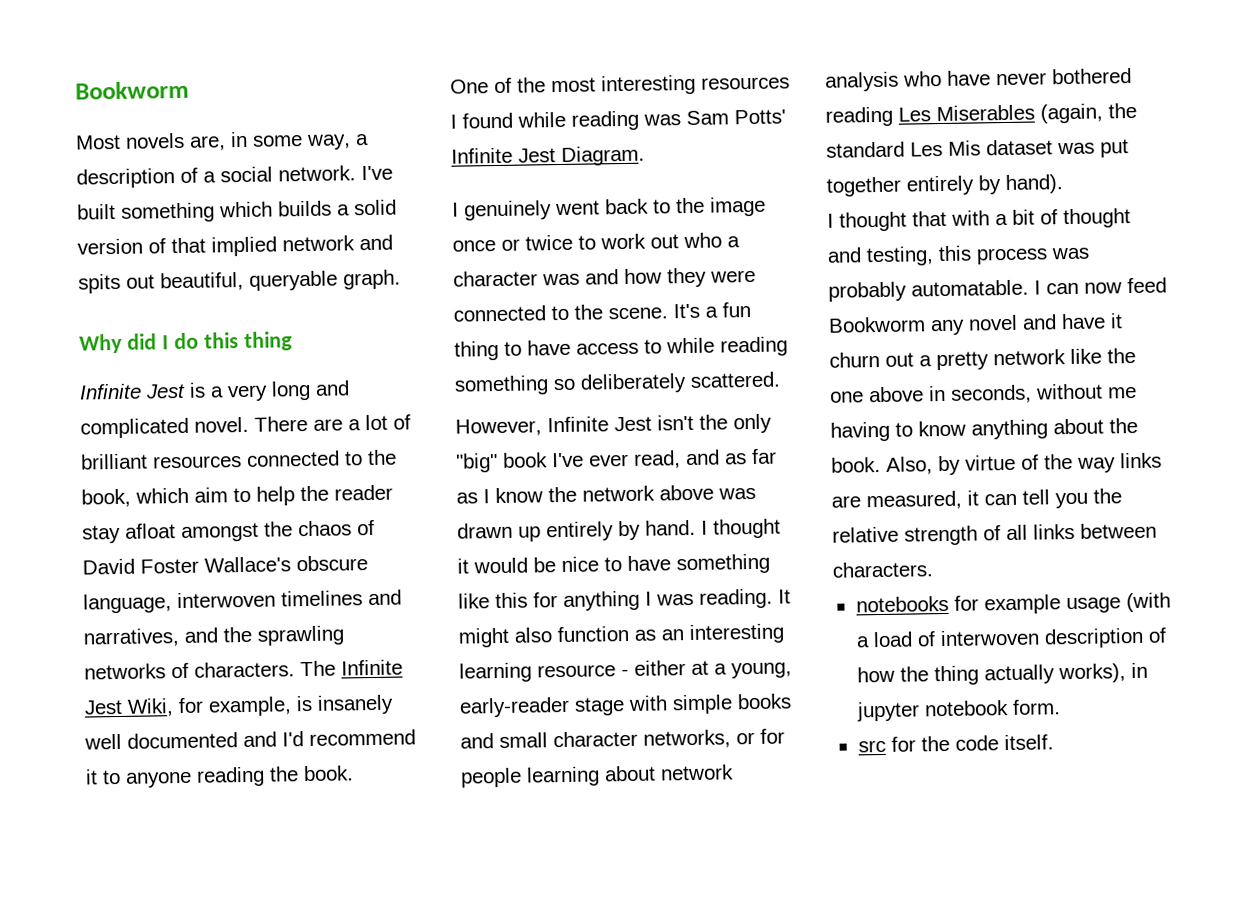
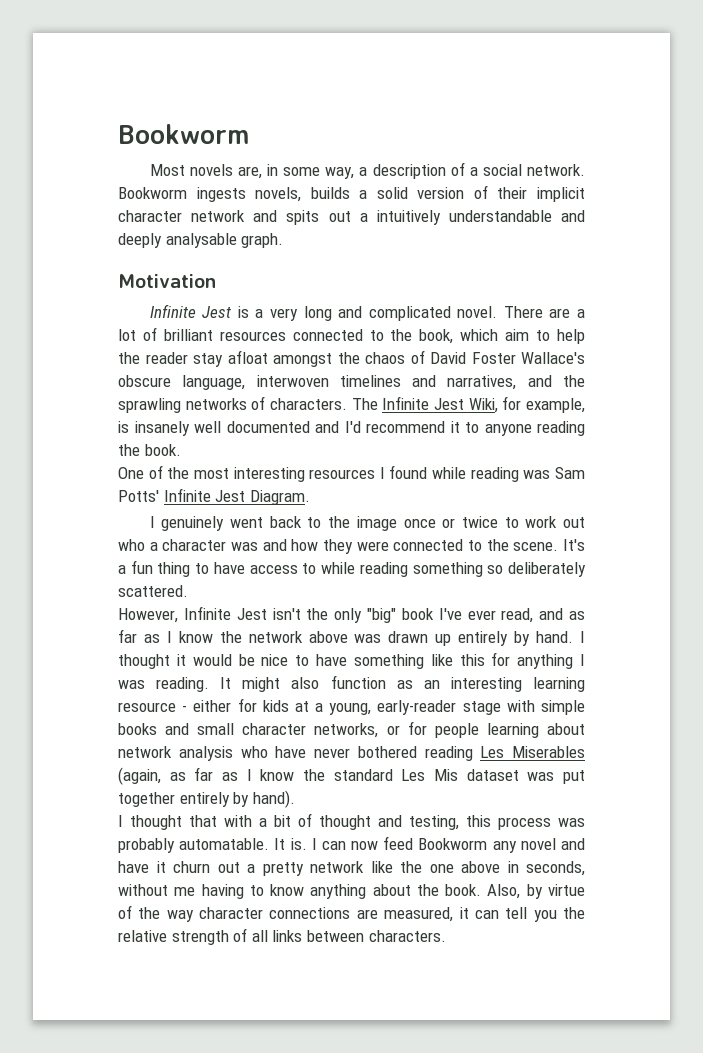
[361,165,393,181] [77,201,273,223] I've built something which -> [118,187,302,202] Bookworm ingests novels,
[171,236,277,257] that implied -> [497,187,585,202] [118,210,182,222] their implicit character
[160,269,401,292] [79,331,293,354] beautiful, queryable graph. // Why did I do this thing -> [359,210,585,225] [118,233,284,248] [118,274,216,288] a intuitively understandable and deeply analysable graph. // Motivation
(686, 668) none -> [237,698,289,712] for kids
(1103, 113) none -> [169,767,295,781] as far as I know
(1029, 288) none -> [274,838,307,850] It is.
[1120,452,1162,469] links -> [199,907,351,919] character connections
[855,592,1171,615] [855,627,1167,649] [856,662,1148,686] [855,699,1061,722] [857,734,1054,753] // notebooks for example usage (with a load of interwoven description of how the thing actually works), in jupyter notebook form. // src for the code itself. -> (446, 936) none

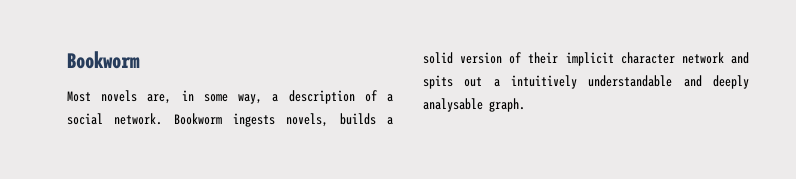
[118,274,216,288] [149,304,585,321] [118,327,586,344] [118,350,585,367] [118,375,585,390] [118,396,585,413] [118,421,585,436] [118,444,181,456] [118,465,585,482] [118,488,310,505] [149,516,585,531] [118,539,585,554] [118,560,586,577] [118,585,188,597] [118,606,585,623] [118,629,585,646] [118,652,585,669] [118,675,585,692] [118,698,585,715] [118,721,585,738] [118,746,585,761] [118,767,585,785] [118,790,295,808] [118,813,585,830] [118,836,585,853] [118,861,585,876] [118,884,585,899] [118,905,585,922] [118,928,446,945] // Motivation // Infinite Jest is a very long and complicated novel. There are a lot of brilliant resources connected to the book, which aim to help the reader stay afloat amongst the chaos of David Foster Wallace's obscure language, interwoven timelines and narratives, and the sprawling networks of characters. The Infinite Jest Wiki, for example, is insanely well documented and I'd recommend it to anyone reading the book. // One of the most interesting resources I found while reading was Sam Potts' Infinite Jest Diagram. // I genuinely went back to the image once or twice to work out who a character was and how they were connected to the scene. It's a fun thing to have access to while reading something so deliberately scattered. // However, Infinite Jest isn't the only "big" book I've ever read, and as far as I know the network above was drawn up entirely by hand. I thought it would be nice to have something like this for anything I was reading. It might also function as an interesting learning resource - either for kids at a young, early-reader stage with simple books and small character networks, or for people learning about network analysis who have never bothered reading Les Miserables (again, as far as I know the standard Les Mis dataset was put together entirely by hand). // I thought that with a bit of thought and testing, this process was probably automatable. It is. I can now feed Bookworm any novel and have it churn out a pretty network like the one above in seconds, without me having to know anything about the book. Also, by virtue of the way character connections are measured, it can tell you the relative strength of all links between characters. -> (525, 105) none

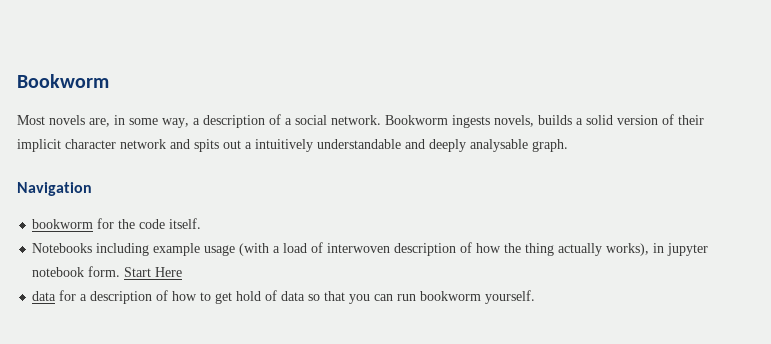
(525, 105) none -> [17,182,92,196] [32,218,202,229] [32,242,709,256] [32,266,183,277] [32,290,536,304] // Navigation // bookworm for the code itself. // Notebooks including example usage (with a load of interwoven description of how the thing actually works), in jupyter notebook form. Start Here // data for a description of how to get hold of data so that you can run bookworm yourself.

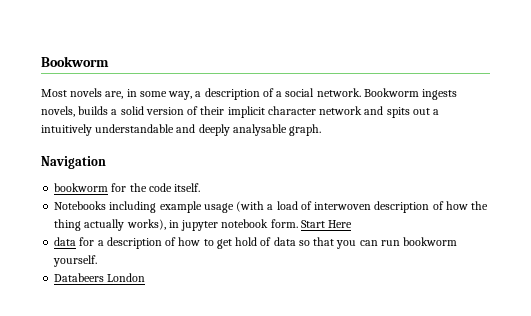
(536, 297) none -> [54,273,146,282] // Databeers London

